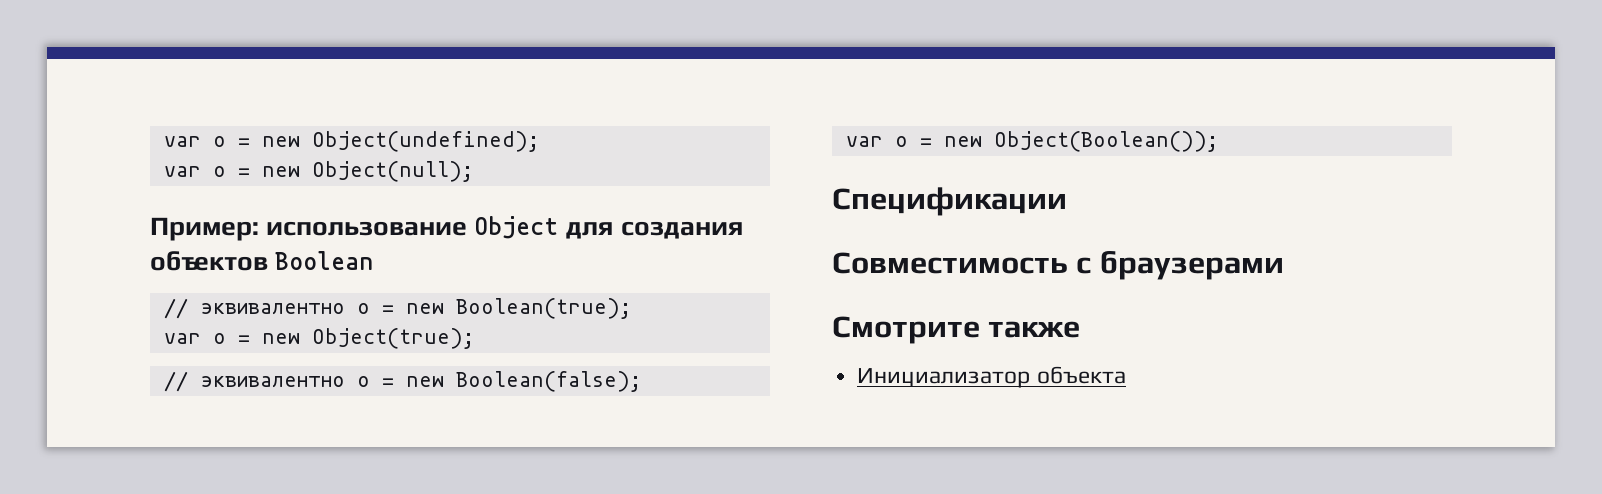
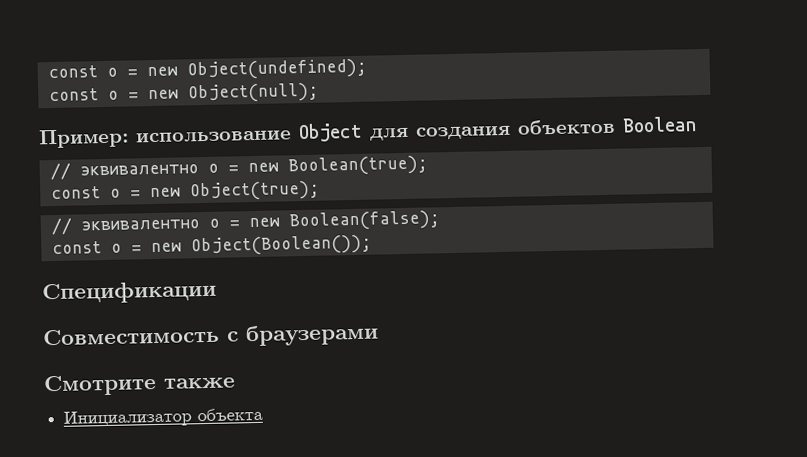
[163,136,201,147] var -> [47,65,98,79] const
[163,166,201,177] var -> [48,88,99,102] const
[163,333,201,344] var -> [50,186,101,200] const
[845,136,883,147] var -> [51,241,102,255] const

